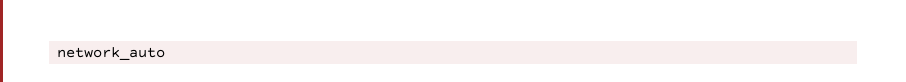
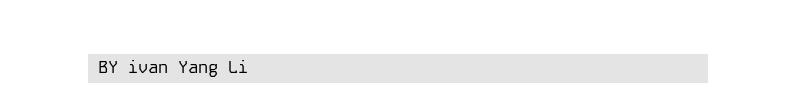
[57,47,166,60] network_auto -> [97,59,248,77] BY ivan Yang Li

